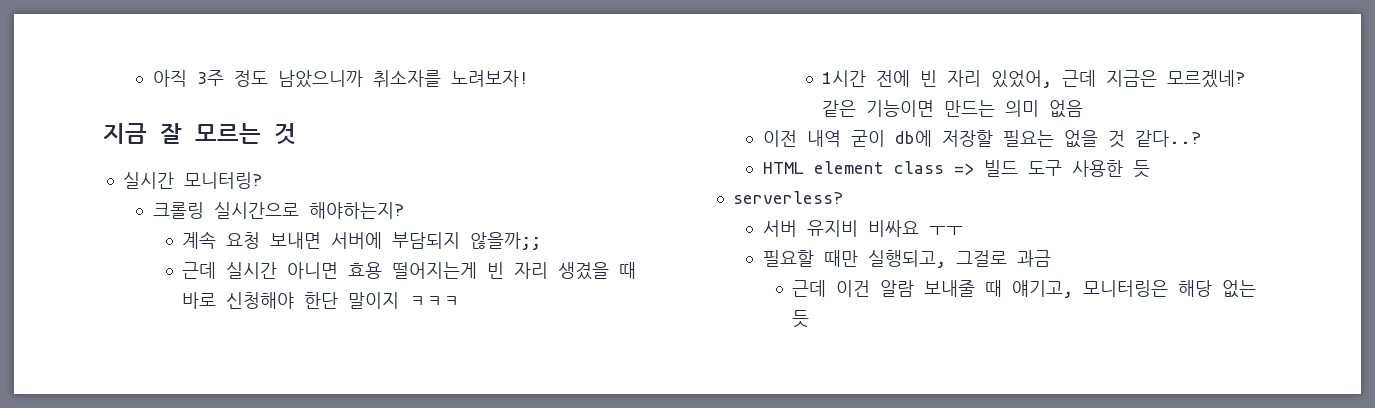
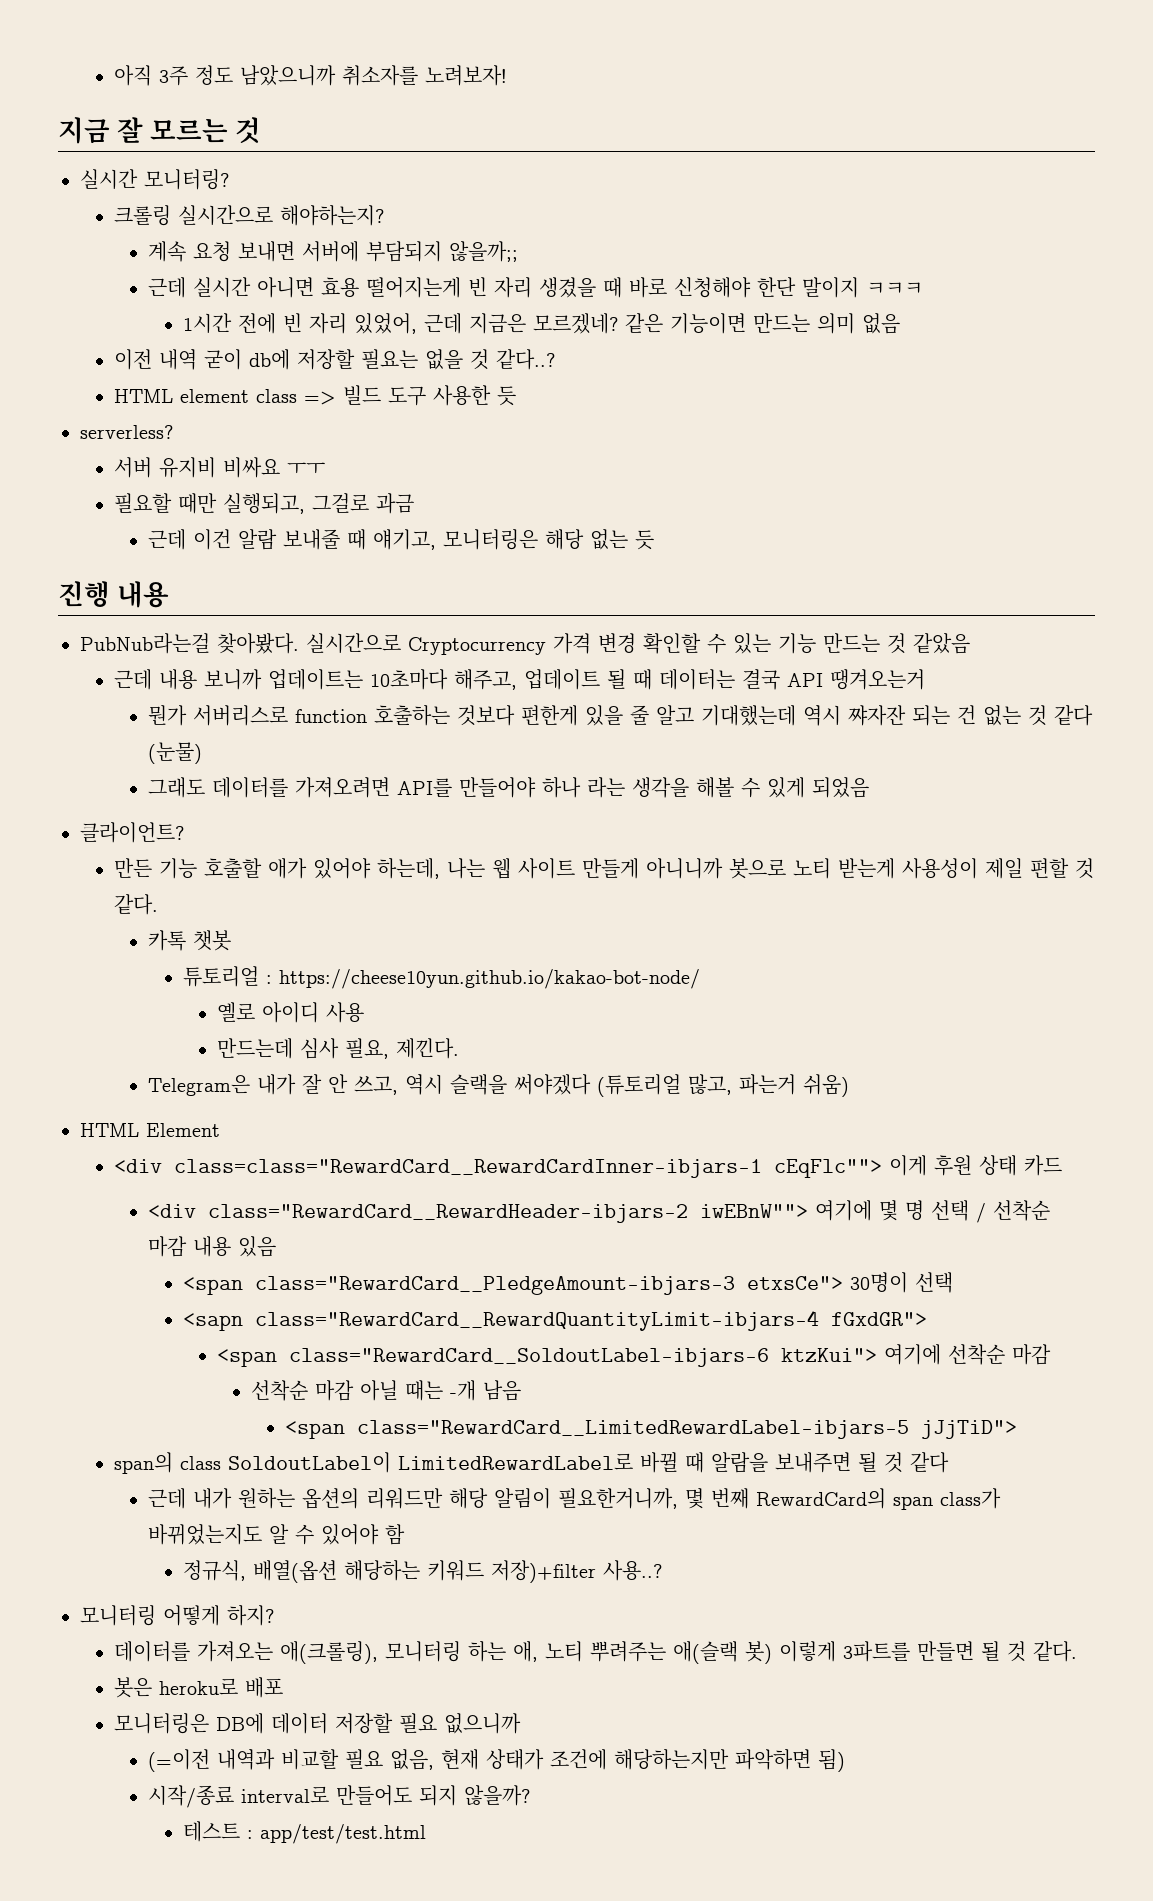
(810, 319) none -> [58,581,170,608] [80,633,970,655] [114,669,926,690] [148,705,1094,726] [148,742,203,764] [148,777,870,798] [80,822,184,843] [114,858,1095,879] [114,894,159,915] [148,930,232,951] [182,966,700,989] [216,1002,364,1023] [216,1038,459,1059] [148,1074,850,1097] [80,1123,220,1137] [114,1155,1063,1178] [148,1200,1051,1223] [148,1236,277,1257] [182,1272,953,1295] [182,1310,927,1331] [216,1344,1051,1367] [250,1380,521,1401] [285,1420,1018,1439] [114,1452,950,1474] [148,1488,1002,1510] [148,1524,406,1545] [182,1560,662,1583] [80,1605,274,1626] [114,1641,1078,1664] [114,1677,284,1698] [114,1713,522,1734] [148,1749,846,1772] [148,1785,531,1808] [182,1821,426,1844] // 진행 내용 // PubNub라는걸 찾아봤다. 실시간으로 Cryptocurrency 가격 변경 확인할 수 있는 기능 만드는 것 같았음 // 근데 내용 보니까 업데이트는 10초마다 해주고, 업데이트 될 때 데이터는 결국 API 땡겨오는거 // 뭔가 서버리스로 function 호출하는 것보다 편한게 있을 줄 알고 기대했는데 역시 쨔자잔 되는 건 없는 것 같다 (눈물) // 그래도 데이터를 가져오려면 API를 만들어야 하나 라는 생각을 해볼 수 있게 되었음 // 클라이언트? // 만든 기능 호출할 애가 있어야 하는데, 나는 웹 사이트 만들게 아니니까 봇으로 노티 받는게 사용성이 제일 편할 것 같다. // 카톡 챗봇 // 튜토리얼 : https://cheese10yun.github.io/kakao-bot-node/ // 옐로 아이디 사용 // 만드는데 심사 필요, 제낀다. // Telegram은 내가 잘 안 쓰고, 역시 슬랙을 써야겠다 (튜토리얼 많고, 파는거 쉬움) // HTML Element // <div class=class="RewardCard__RewardCardInner-ibjars-1 cEqFlc""> 이게 후원 상태 카드 // <div class="RewardCard__RewardHeader-ibjars-2 iwEBnW""> 여기에 몇 명 선택 / 선착순 마감 내용 있음 // <span class="RewardCard__PledgeAmount-ibjars-3 etxsCe"> 30명이 선택 // <sapn class="RewardCard__RewardQuantityLimit-ibjars-4 fGxdGR"> // <span class="RewardCard__SoldoutLabel-ibjars-6 ktzKui"> 여기에 선착순 마감 // 선착순 마감 아닐 때는 -개 남음 // <span class="RewardCard__LimitedRewardLabel-ibjars-5 jJjTiD"> // span의 class SoldoutLabel이 LimitedRewardLabel로 바뀔 때 알람을 보내주면 될 것 같다 // 근데 내가 원하는 옵션의 리워드만 해당 알림이 필요한거니까, 몇 번째 RewardCard의 span class가 바뀌었는지도 알 수 있어야 함 // 정규식, 배열(옵션 해당하는 키워드 저장)+filter 사용..? // 모니터링 어떻게 하지? // 데이터를 가져오는 애(크롤링), 모니터링 하는 애, 노티 뿌려주는 애(슬랙 봇) 이렇게 3파트를 만들면 될 것 같다. // 봇은 heroku로 배포 // 모니터링은 DB에 데이터 저장할 필요 없으니까 // (=이전 내역과 비교할 필요 없음, 현재 상태가 조건에 해당하는지만 파악하면 됨) // 시작/종료 interval로 만들어도 되지 않을까? // 테스트 : app/test/test.html

